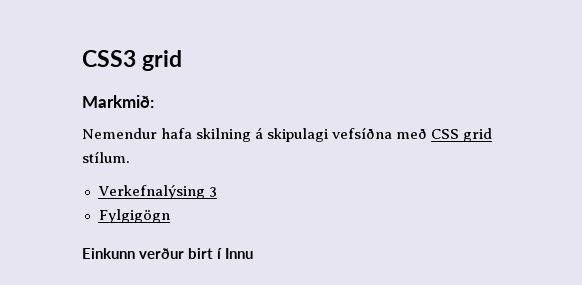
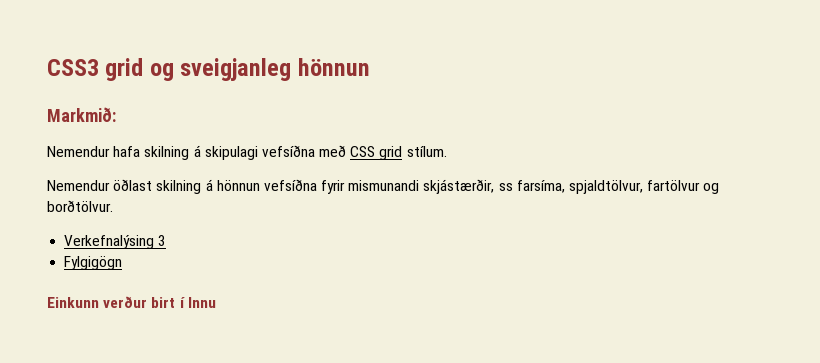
(183, 60) none -> [149,58,370,81] og sveigjanleg hönnun
(130, 157) none -> [47,179,720,194] [47,200,113,212] // Nemendur öðlast skilning á hönnun vefsíðna fyrir mismunandi skjástærðir, ss farsíma, spjaldtölvur, fartölvur og borðtölvur.

